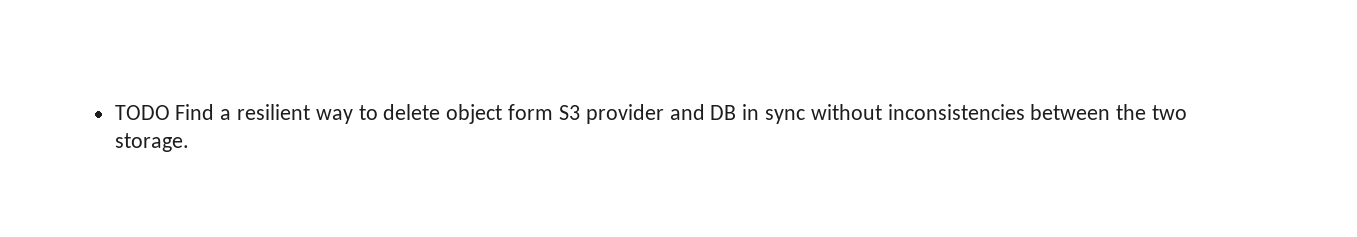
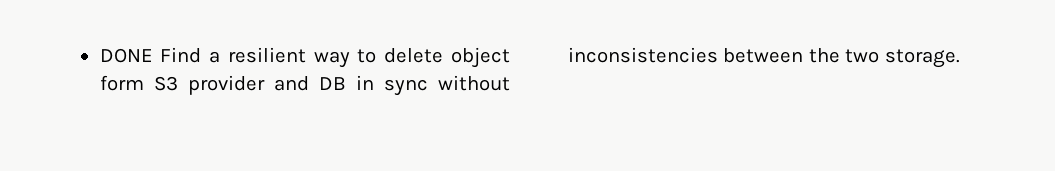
[114,105,170,120] TODO -> [99,48,153,63] DONE

